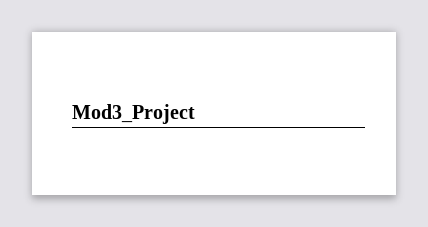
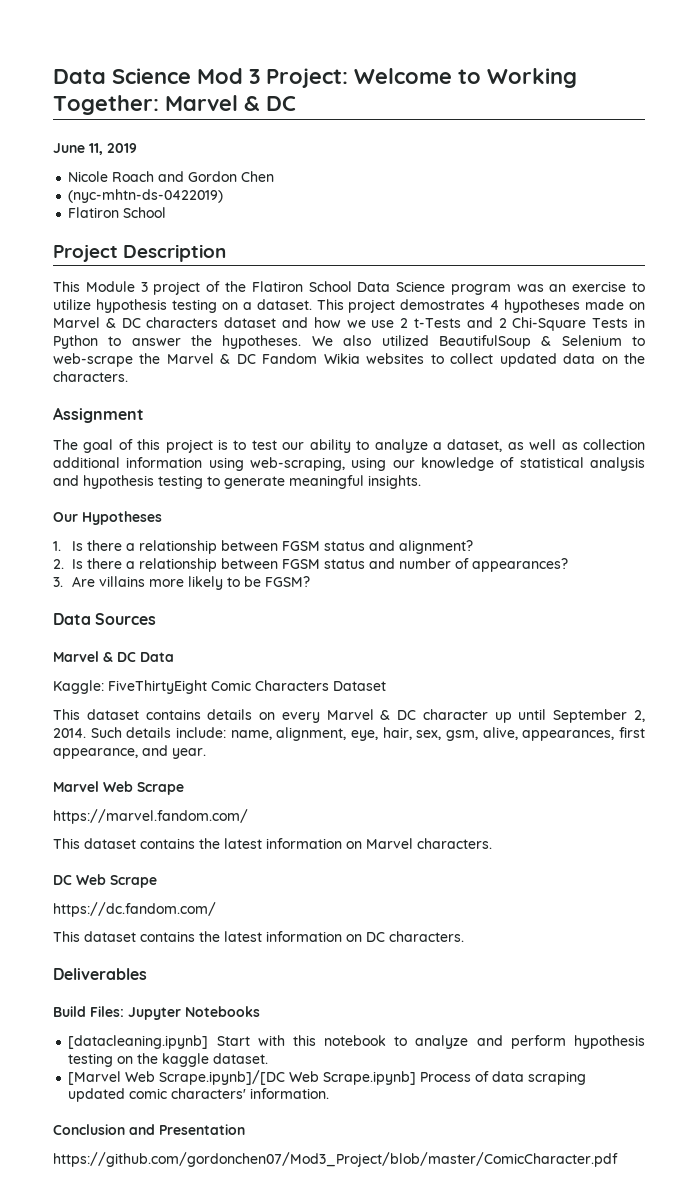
[72,104,195,124] Mod3_Project -> [53,68,577,88] [53,95,296,115] [53,143,137,155] [68,171,275,182] [68,189,224,203] [68,207,167,218] [53,244,227,262] [53,281,645,295] [53,299,645,313] [53,317,645,331] [53,335,646,349] [53,353,645,367] [53,371,128,382] [53,407,144,423] [53,439,646,453] [53,457,645,471] [53,475,421,489] [53,511,162,525] [53,540,473,554] [53,558,568,572] [53,576,310,590] [53,613,157,625] [53,651,174,662] [53,680,386,694] [53,709,645,723] [53,727,646,741] [53,745,206,759] [53,781,184,795] [53,809,248,824] [53,838,492,849] [53,874,157,888] [53,902,216,917] [53,931,464,942] [53,968,147,980] [53,1006,260,1020] [68,1035,646,1049] [68,1053,269,1067] [68,1070,587,1085] [68,1088,330,1102] [53,1124,245,1135] [53,1152,618,1167] Data Science Mod 3 Project: Welcome to Working Together: Marvel & DC // June 11, 2019 // Nicole Roach and Gordon Chen // (nyc-mhtn-ds-0422019) // Flatiron School // Project Description // This Module 3 project of the Flatiron School Data Science program was an exercise to utilize hypothesis testing on a dataset. This project demostrates 4 hypotheses made on Marvel & DC characters dataset and how we use 2 t-Tests and 2 Chi-Square Tests in Python to answer the hypotheses. We also utilized BeautifulSoup & Selenium to web-scrape the Marvel & DC Fandom Wikia websites to collect updated data on the characters. // Assignment // The goal of this project is to test our ability to analyze a dataset, as well as collection additional information using web-scraping, using our knowledge of statistical analysis and hypothesis testing to generate meaningful insights. // Our Hypotheses // 1. Is there a relationship between FGSM status and alignment? // 2. Is there a relationship between FGSM status and number of appearances? // 3. Are villains more likely to be FGSM? // Data Sources // Marvel & DC Data // Kaggle: FiveThirtyEight Comic Characters Dataset // This dataset contains details on every Marvel & DC character up until September 2, 2014. Such details include: name, alignment, eye, hair, sex, gsm, alive, appearances, first appearance, and year. // Marvel Web Scrape // https://marvel.fandom.com/ // This dataset contains the latest information on Marvel characters. // DC Web Scrape // https://dc.fandom.com/ // This dataset contains the latest information on DC characters. // Deliverables // Build Files: Jupyter Notebooks // [datacleaning.ipynb] Start with this notebook to analyze and perform hypothesis testing on the kaggle dataset. // [Marvel Web Scrape.ipynb]/[DC Web Scrape.ipynb] Process of data scraping updated comic characters' information. // Conclusion and Presentation // https://github.com/gordonchen07/Mod3_Project/blob/master/ComicCharacter.pdf

